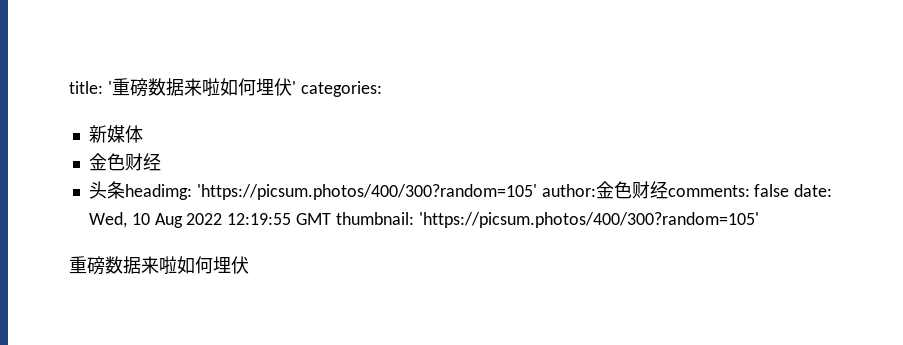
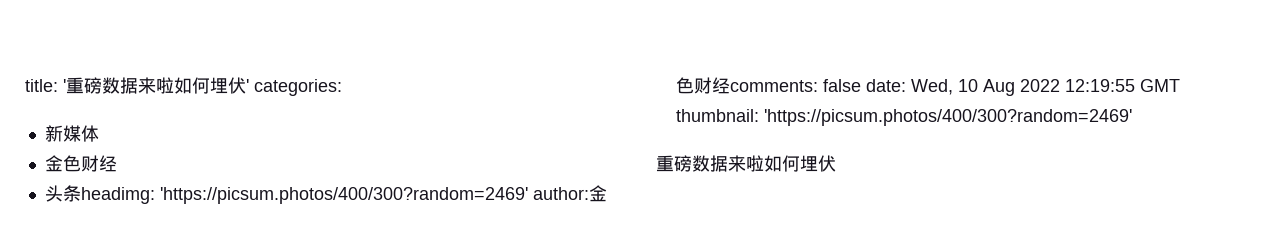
[196,184,537,200] 'https://picsum.photos/400/300?random=105' -> [159,187,528,204] 'https://picsum.photos/400/300?random=2469'
[418,212,759,228] 'https://picsum.photos/400/300?random=105' -> [763,109,1132,126] 'https://picsum.photos/400/300?random=2469'

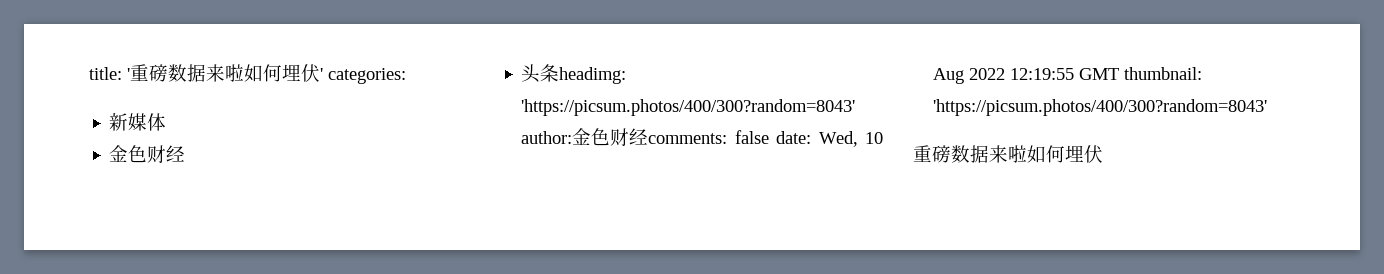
[159,187,528,204] 'https://picsum.photos/400/300?random=2469' -> [521,99,856,116] 'https://picsum.photos/400/300?random=8043'
[763,109,1132,126] 'https://picsum.photos/400/300?random=2469' -> [933,99,1268,116] 'https://picsum.photos/400/300?random=8043'

